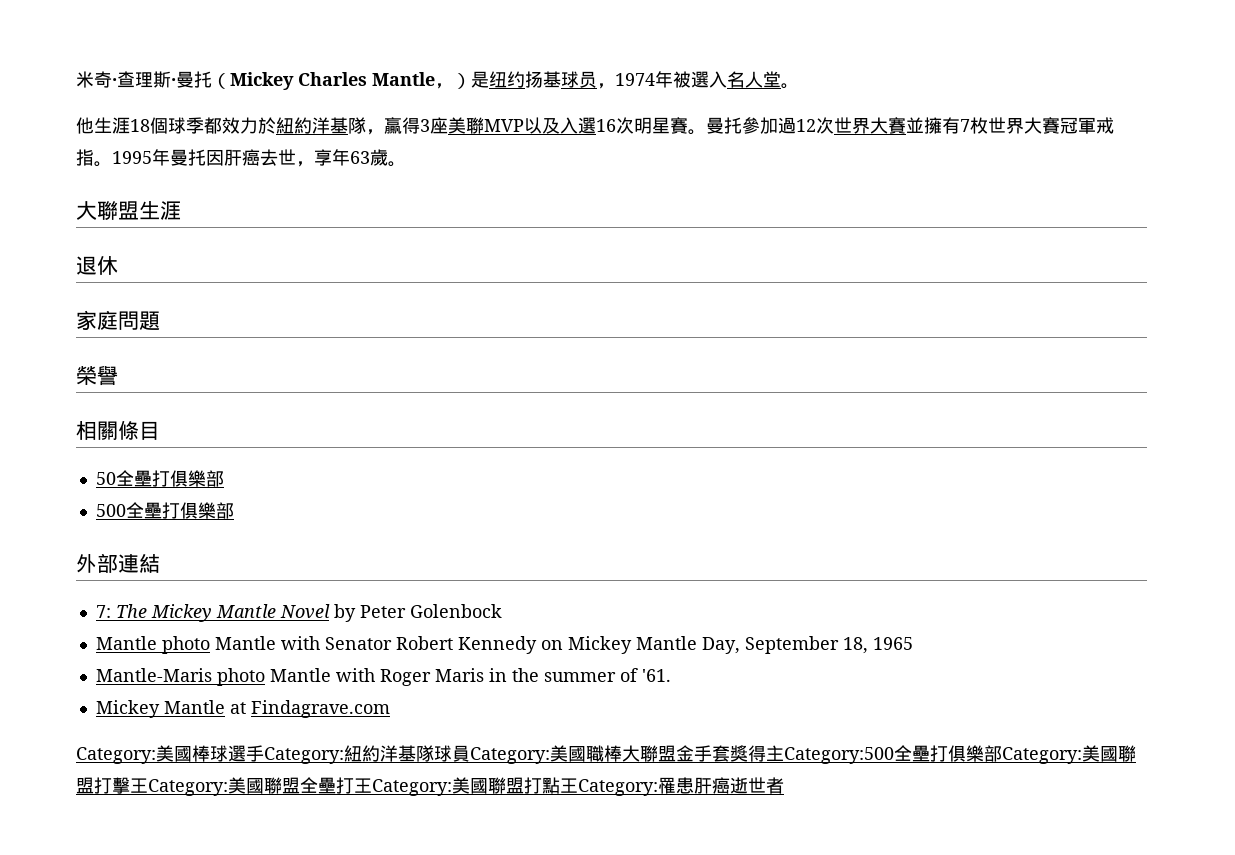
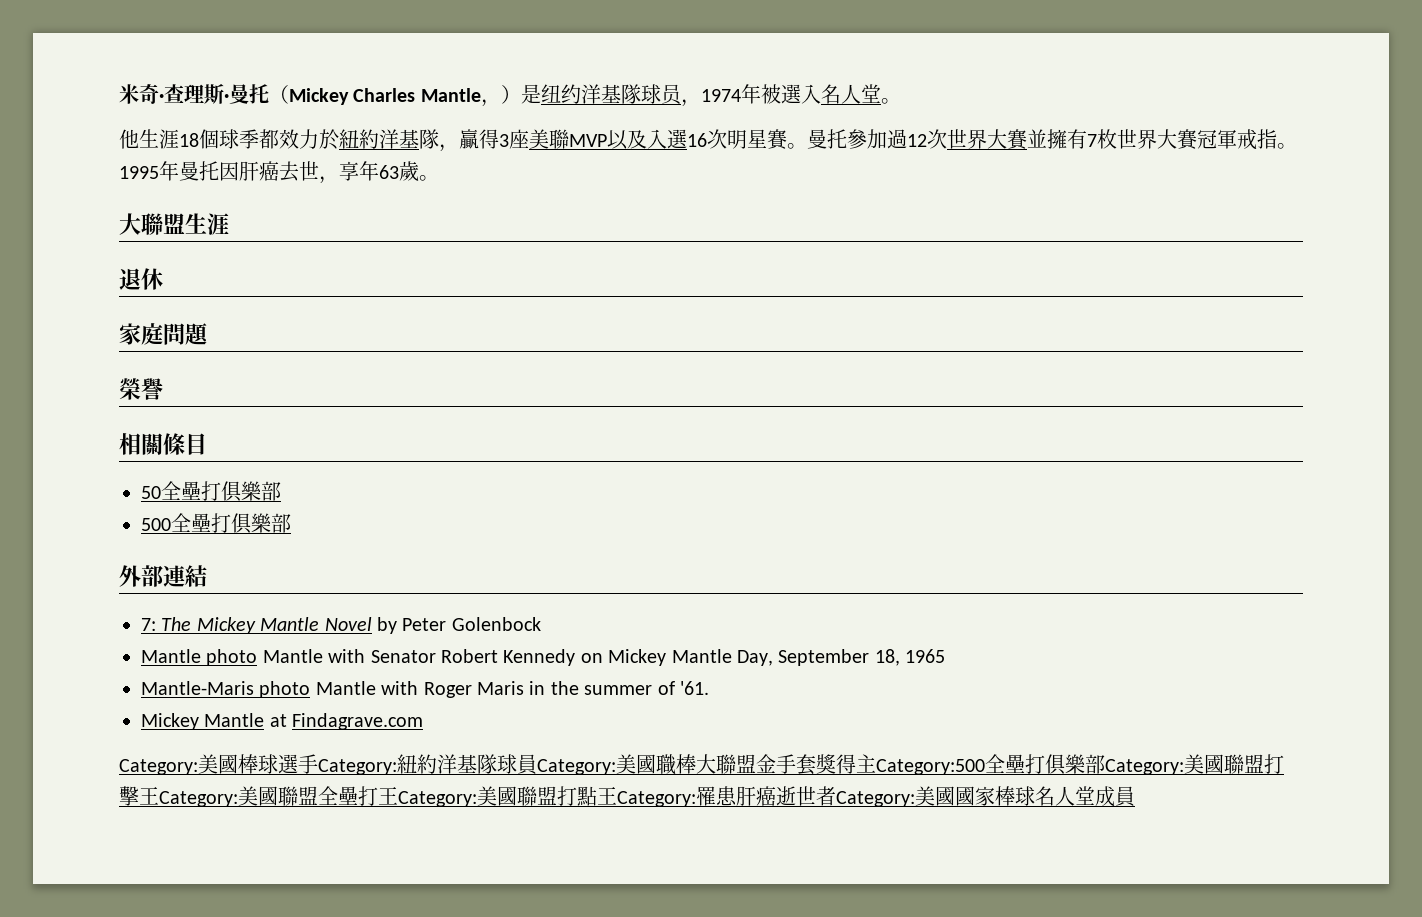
[525,71,561,88] 扬基 -> [580,84,641,104] 洋基隊
(784, 785) none -> [836,786,1135,807] Category:美國國家棒球名人堂成員

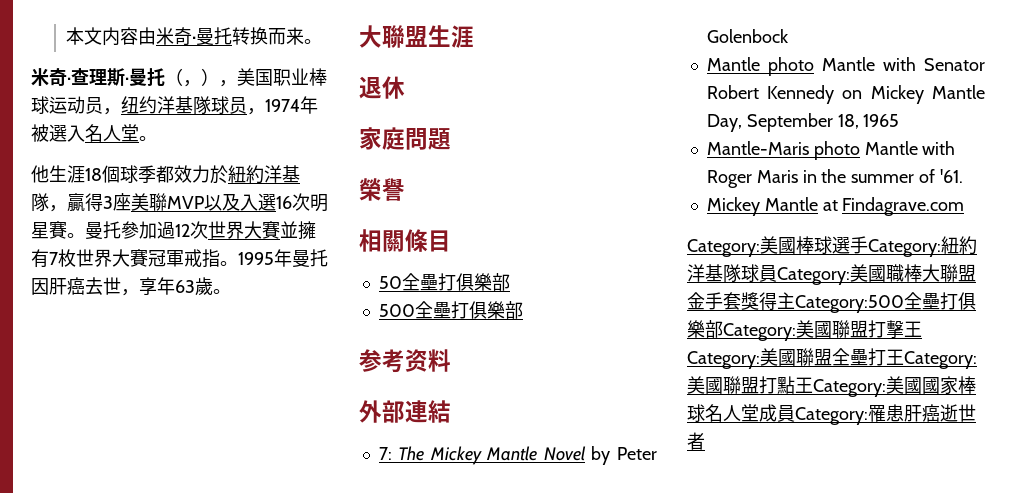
(119, 94) none -> [66,27,323,46] 本文内容由米奇·曼托转换而来。 //
[289,84,541,107] Mickey Charles Mantle，）是 -> [183,68,327,87] [31,96,121,115] ，），美国职业棒球运动员，
(291, 523) none -> [359,349,451,373] // 参考资料
[696,786,915,807] 罹患肝癌逝世者Category: -> (886, 388) none
(1135, 796) none -> [795,404,976,425] [687,432,705,450] Category:罹患肝癌逝世者

